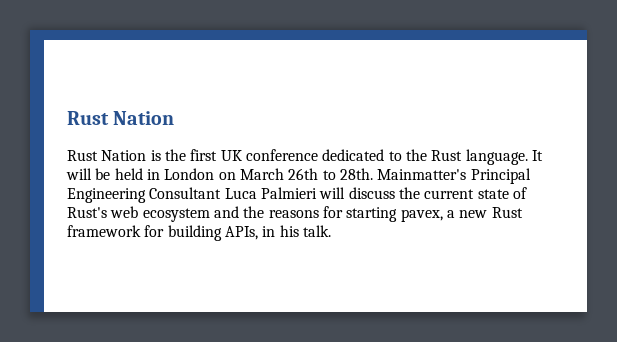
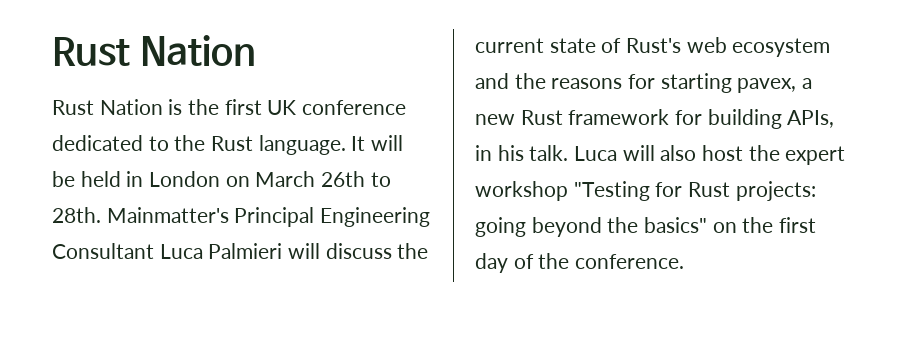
(331, 231) none -> [574,145,846,165] [475,181,816,201] [475,217,817,237] [475,253,685,273] Luca will also host the expert workshop "Testing for Rust projects: going beyond the basics" on the first day of the conference.

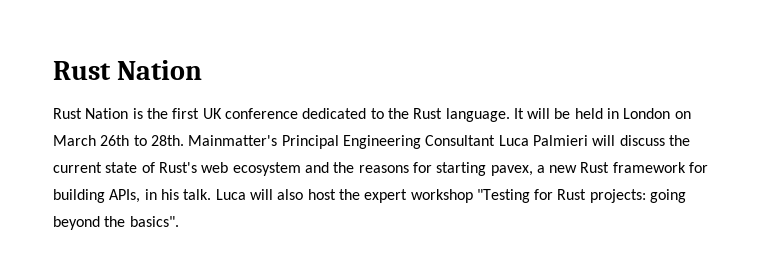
[644,217,817,233] [475,253,685,273] basics" on the first day of the conference. -> [129,216,179,227] basics".

